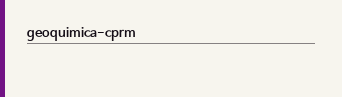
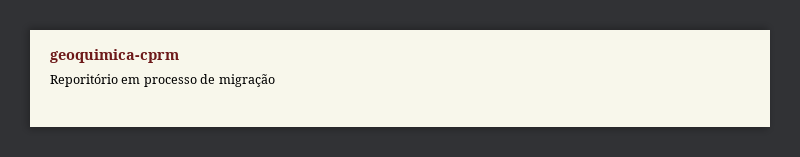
(136, 34) none -> [50,74,275,87] // Reporitório em processo de migração

